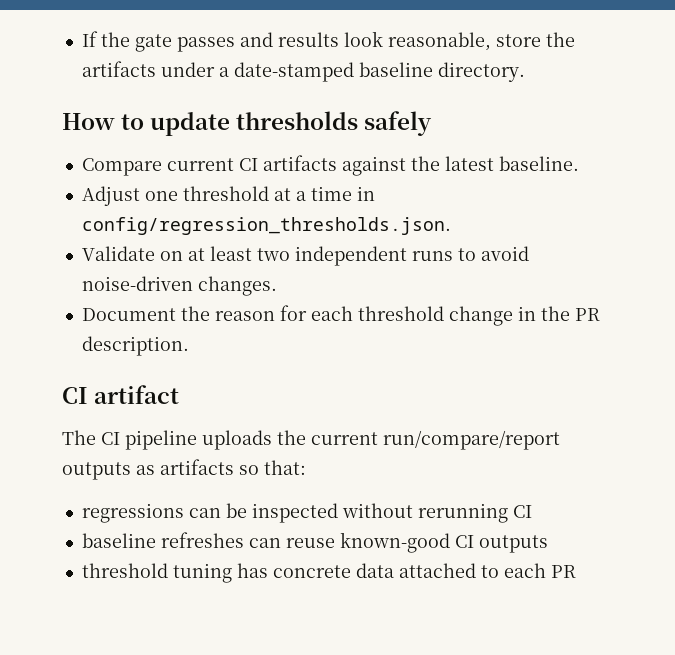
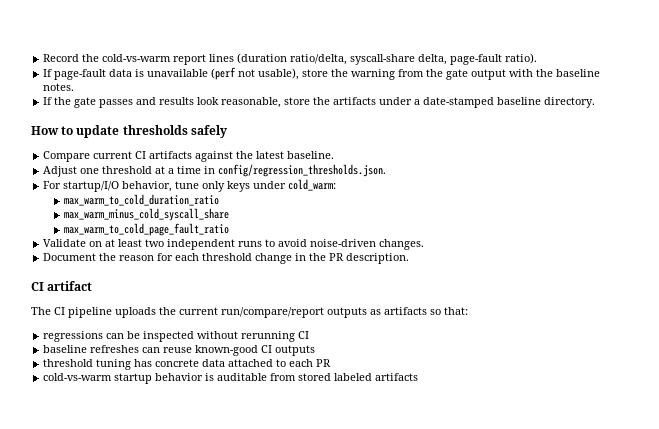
(81, 39) none -> [43,53,538,65] [43,67,601,80] [43,83,75,91] Record the cold-vs-warm report lines (duration ratio/delta, syscall-share delta, page-fault ratio). // If page-fault data is unavailable (perf not usable), store the warning from the gate output with the baseline notes. //
(451, 226) none -> [43,179,337,192] [63,194,219,206] [63,208,229,221] [63,223,229,236] // For startup/I/O behavior, tune only keys under cold_warm: // max_warm_to_cold_duration_ratio // max_warm_minus_cold_syscall_share // max_warm_to_cold_page_fault_ratio
(576, 571) none -> [43,373,419,384] // cold-vs-warm startup behavior is auditable from stored labeled artifacts

